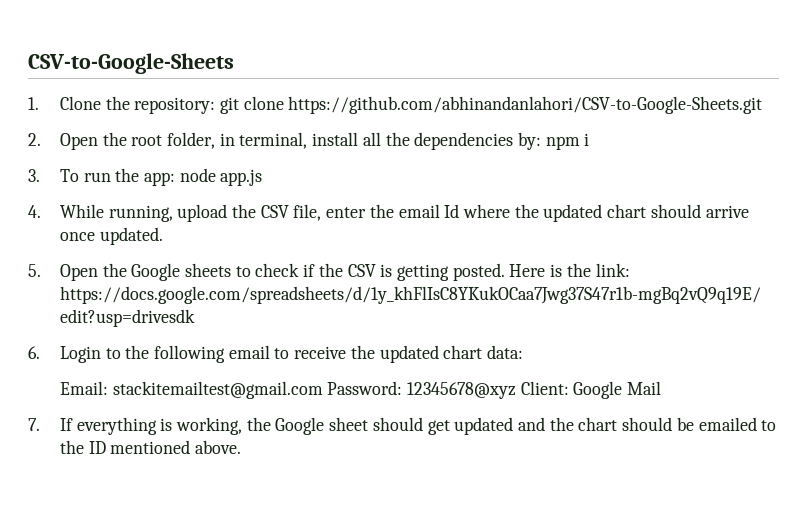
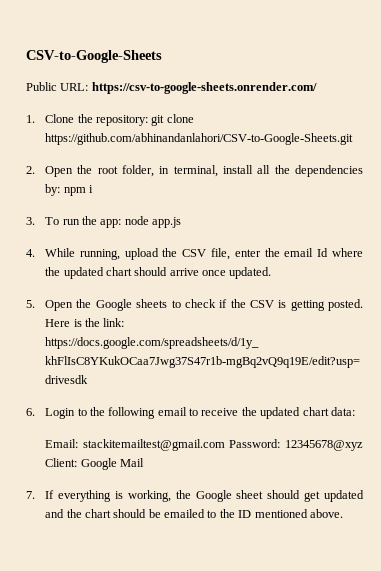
(234, 63) none -> [26,82,317,94] // Public URL: https://csv-to-google-sheets.onrender.com/

